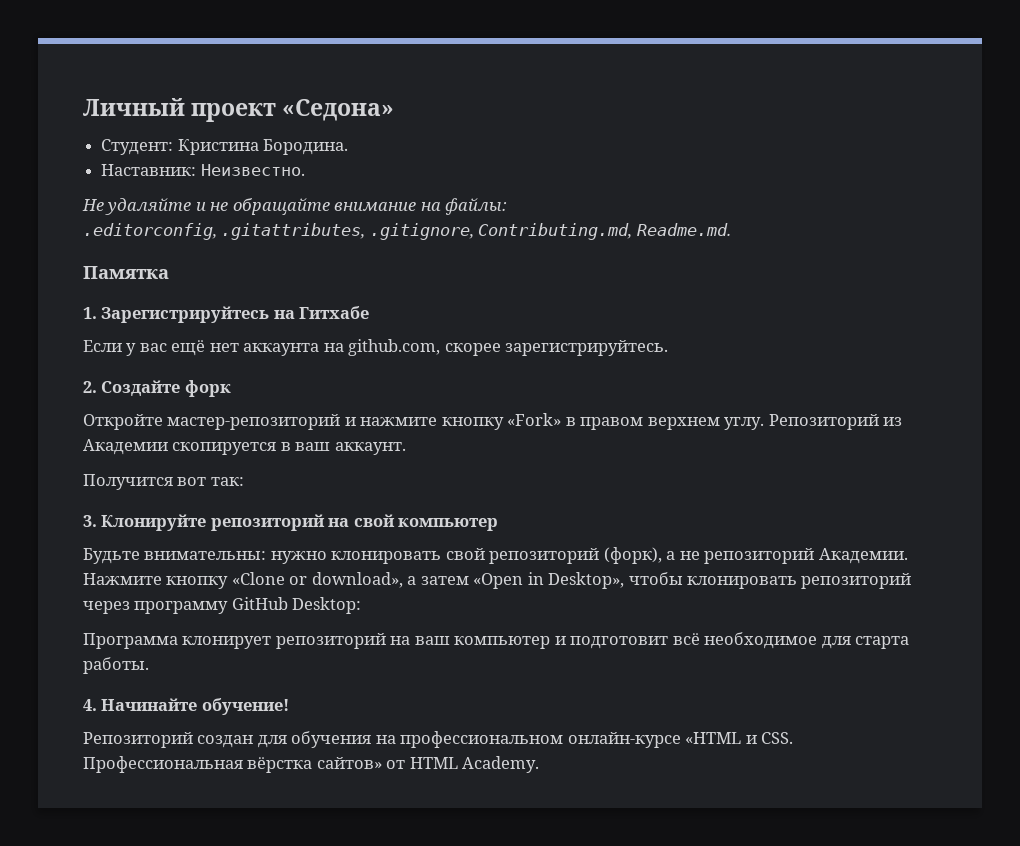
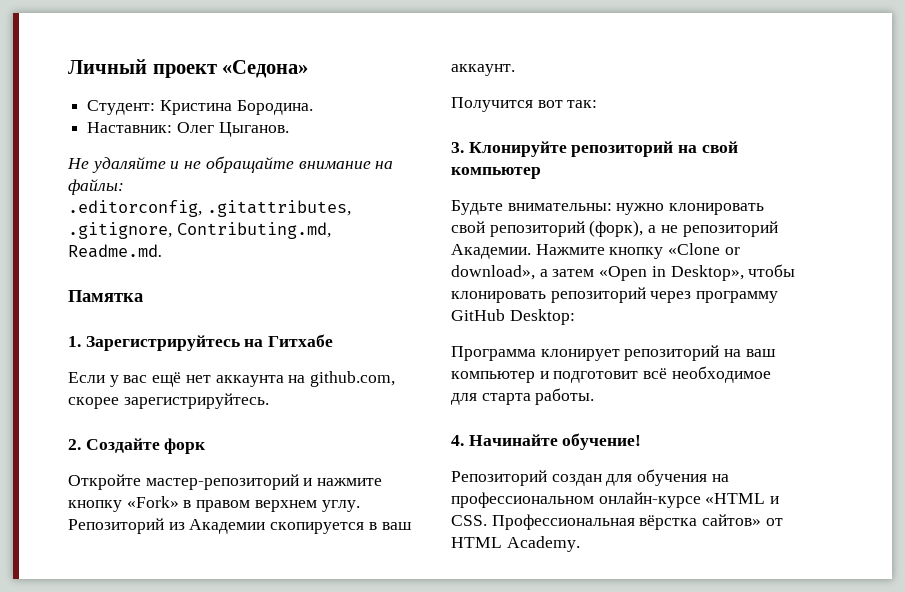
[200,164,305,176] Неизвестно. -> [176,122,289,137] Олег Цыганов.

